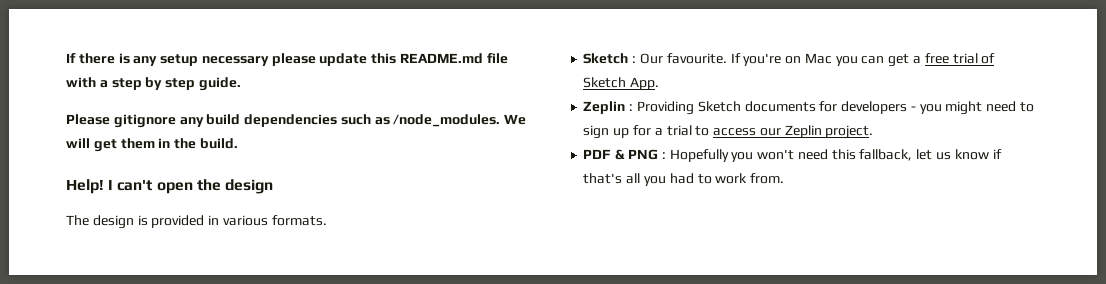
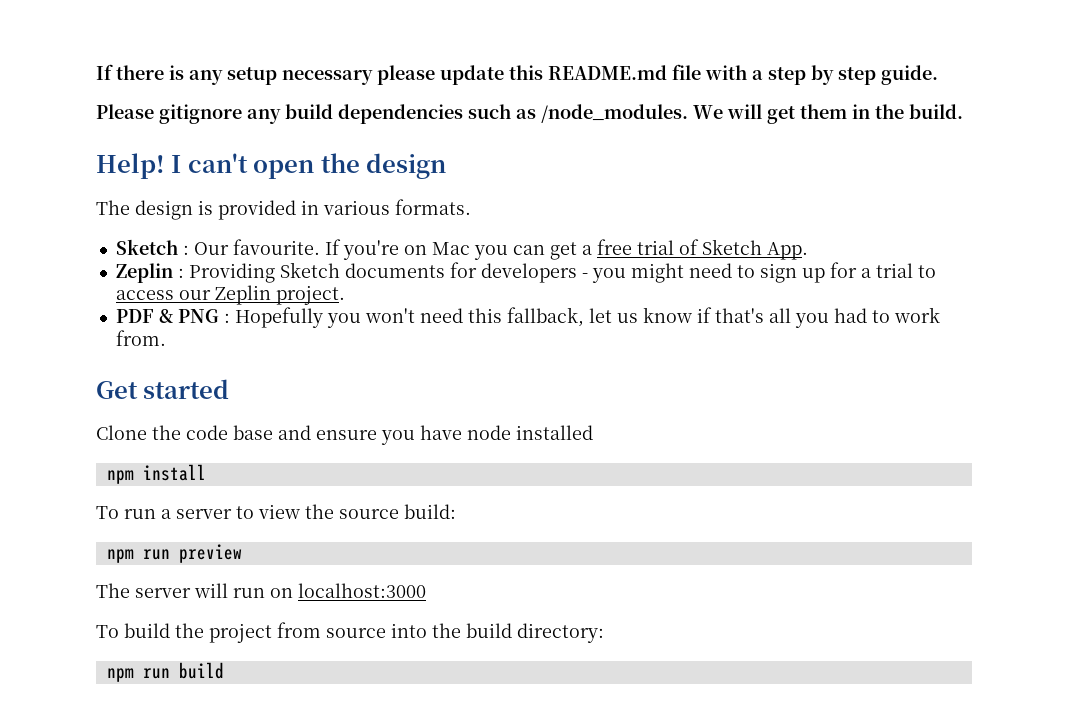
(785, 178) none -> [96,379,230,399] [96,425,593,445] [106,464,206,484] [96,504,456,519] [106,544,242,563] [96,583,426,598] [96,622,604,643] [106,662,224,682] // Get started // Clone the code base and ensure you have node installed // npm install // To run a server to view the source build: // npm run preview // The server will run on localhost:3000 // To build the project from source into the build directory: // npm run build

